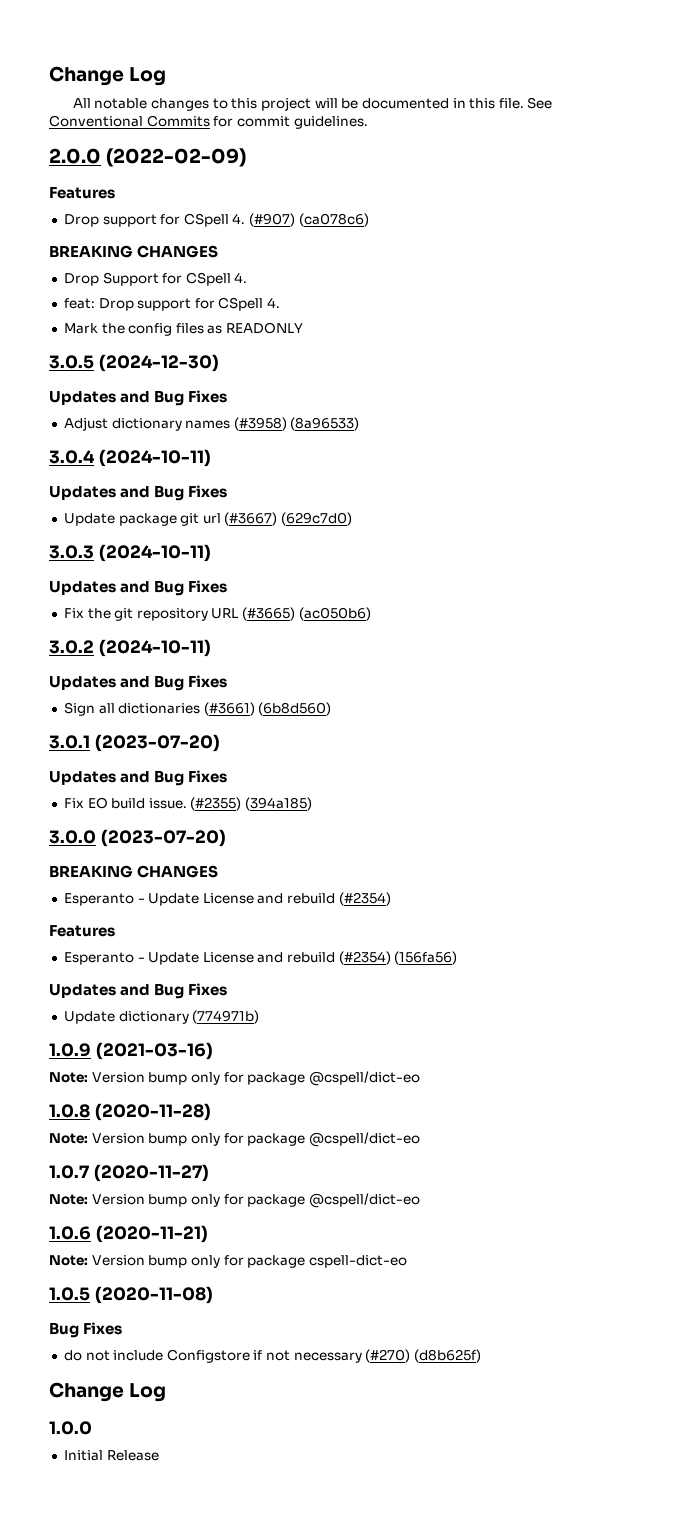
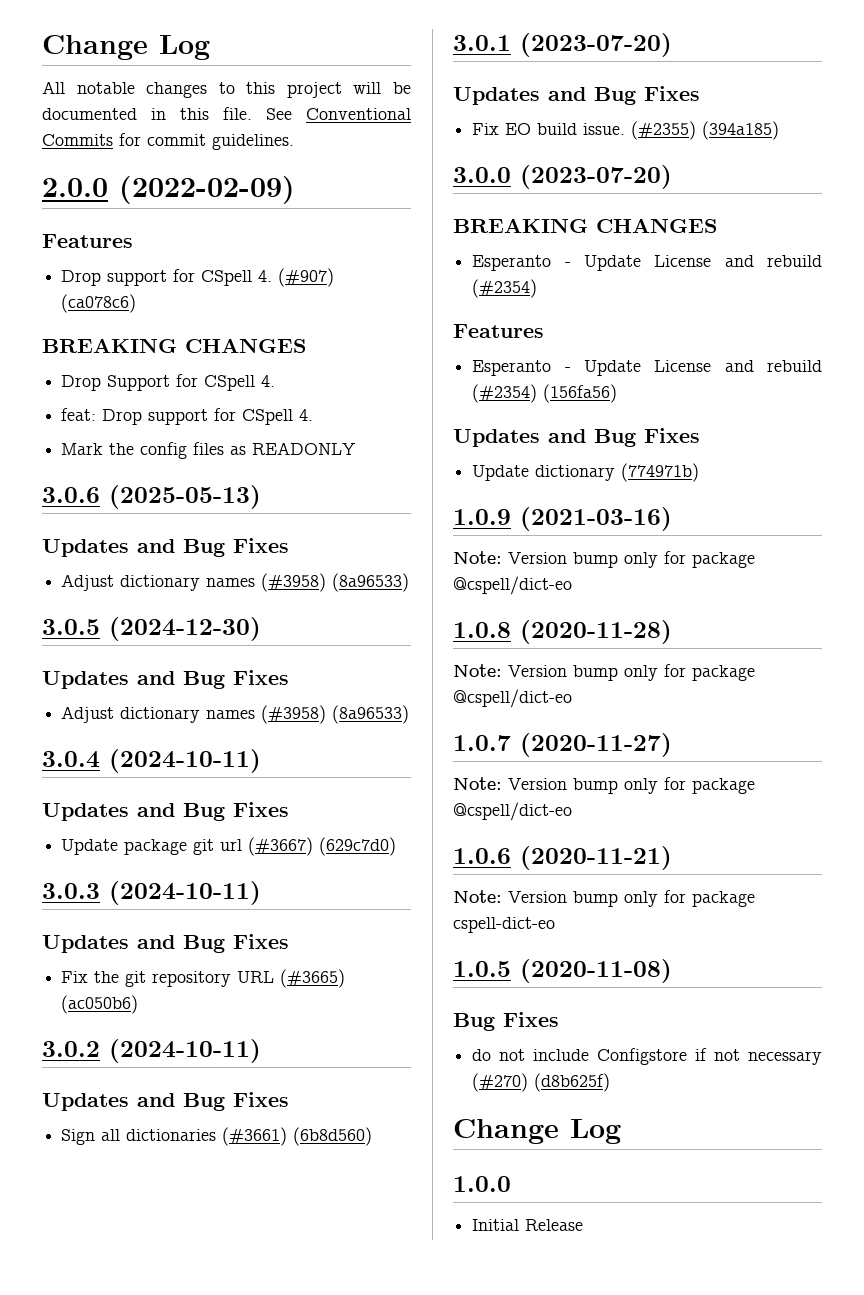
(304, 328) none -> [42,485,261,509] [42,538,289,557] [61,573,410,592] // 3.0.6 (2025-05-13) // Updates and Bug Fixes // Adjust dictionary names (#3958) (8a96533)

